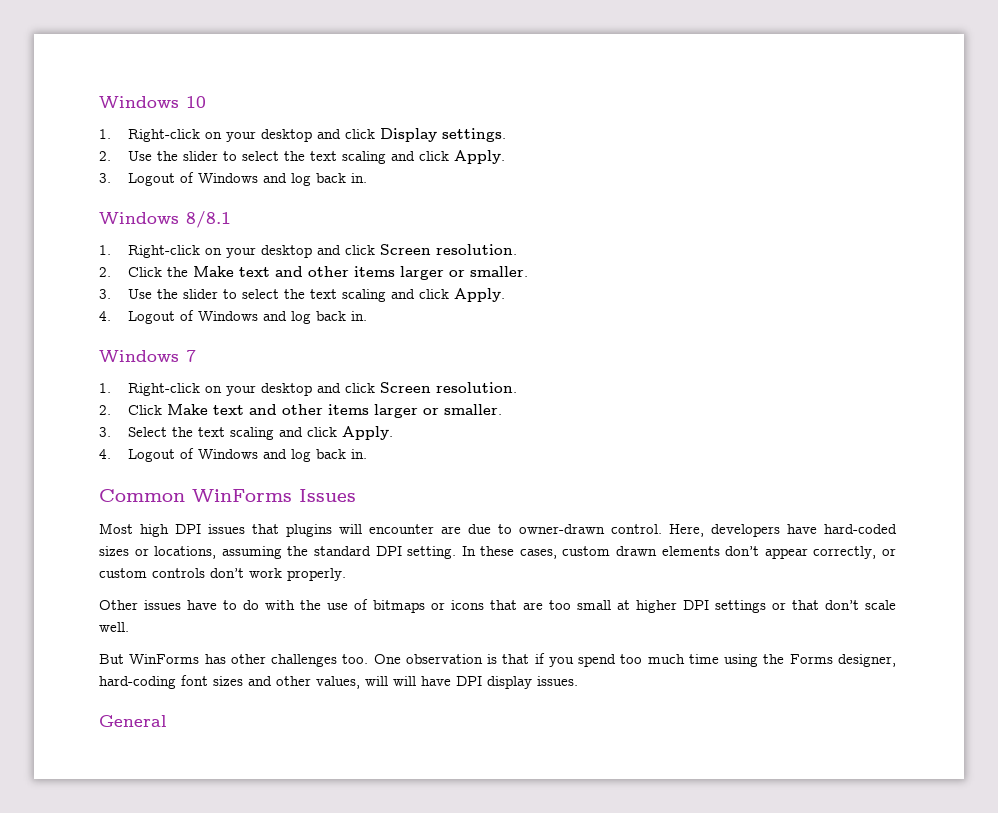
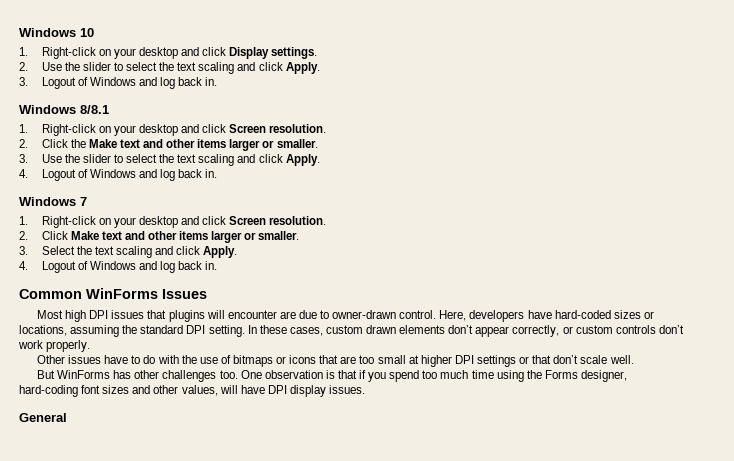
[393,676,416,686] will -> (238, 389) none

